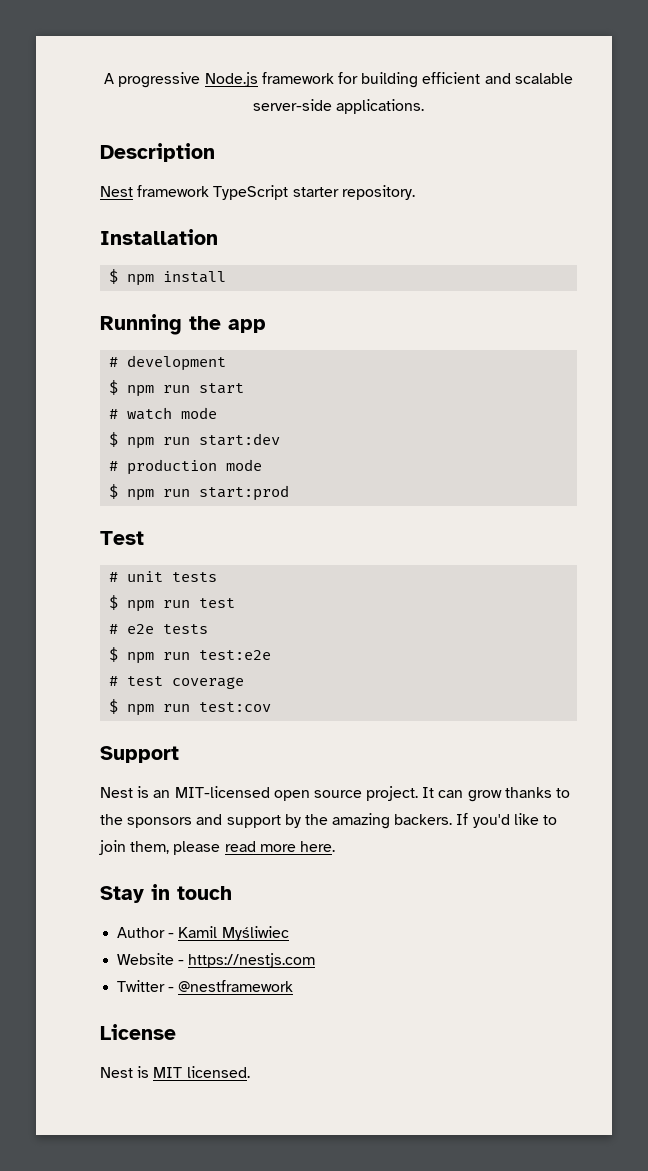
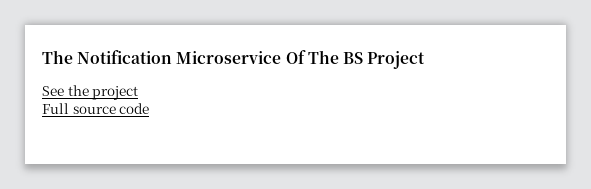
[104,72,573,88] [252,99,425,114] [100,143,215,162] [100,185,415,200] [100,229,218,245] [109,269,227,286] [100,314,266,335] [109,355,227,371] [109,380,245,397] [109,407,218,420] [109,432,281,449] [109,459,263,475] [109,484,290,501] [100,531,144,545] [109,571,218,582] [109,595,236,612] [109,624,209,634] [109,647,272,664] [109,676,245,689] [109,699,272,716] [100,746,179,763] [100,786,571,802] [100,813,558,829] [99,840,335,855] [100,884,232,903] [117,926,289,941] [117,953,316,968] [117,980,294,992] [100,1024,176,1040] [100,1066,250,1078] A progressive Node.js framework for building efficient and scalable server-side applications. // Description // Nest framework TypeScript starter repository. // Installation // $ npm install // Running the app // # development // $ npm run start // # watch mode // $ npm run start:dev // # production mode // $ npm run start:prod // Test // # unit tests // $ npm run test // # e2e tests // $ npm run test:e2e // # test coverage // $ npm run test:cov // Support // Nest is an MIT-licensed open source project. It can grow thanks to the sponsors and support by the amazing backers. If you'd like to join them, please read more here. // Stay in touch // Author - Kamil Myśliwiec // Website - https://nestjs.com // Twitter - @nestframework // License // Nest is MIT licensed. -> [42,50,426,69] [42,85,139,100] [42,103,150,114] The Notification Microservice Of The BS Project // See the project // Full source code

